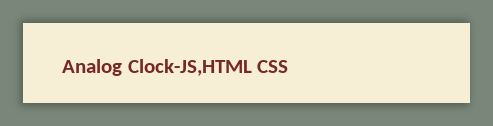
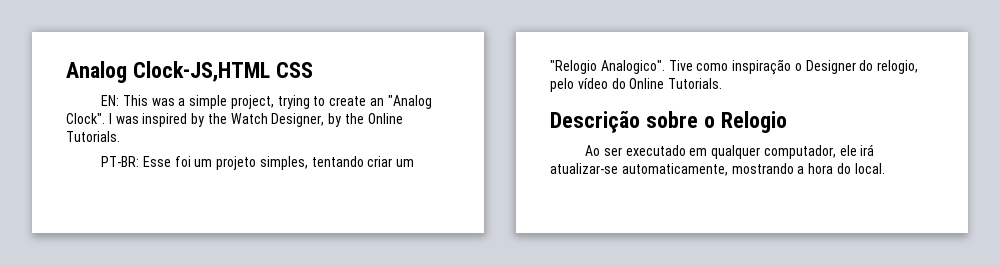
(289, 66) none -> [100,95,432,109] [66,113,403,127] [66,131,120,142] [100,156,415,170] [550,59,919,75] [550,78,723,92] [550,110,787,133] [584,144,875,159] [550,163,885,176] // EN: This was a simple project, trying to create an "Analog Clock". I was inspired by the Watch Designer, by the Online Tutorials. // PT-BR: Esse foi um projeto simples, tentando criar um "Relogio Analogico". Tive como inspiração o Designer do relogio, pelo vídeo do Online Tutorials. // Descrição sobre o Relogio // Ao ser executado em qualquer computador, ele irá atualizar-se automaticamente, mostrando a hora do local.

